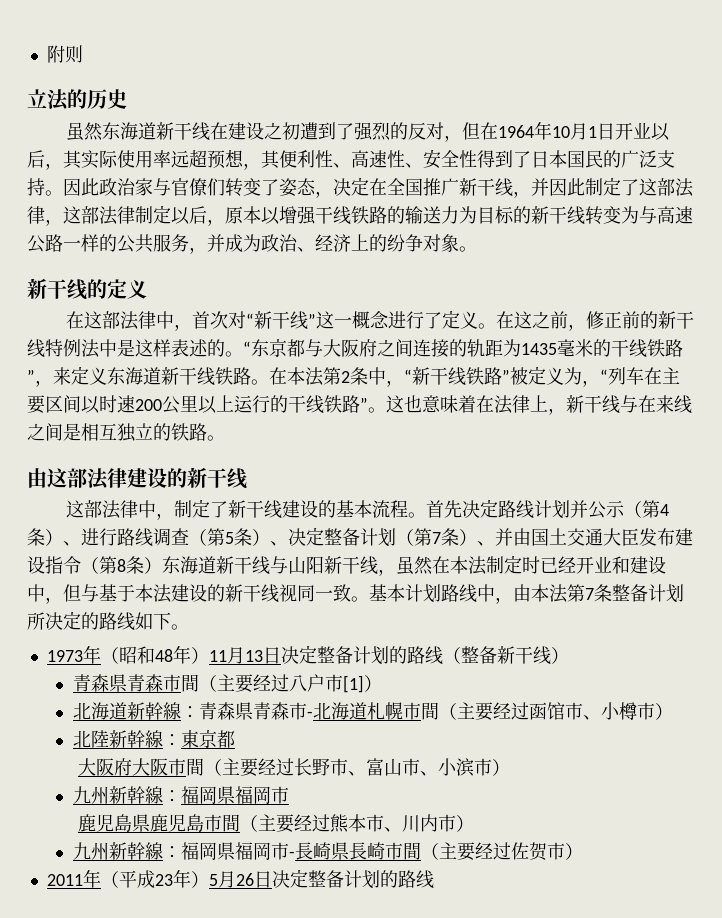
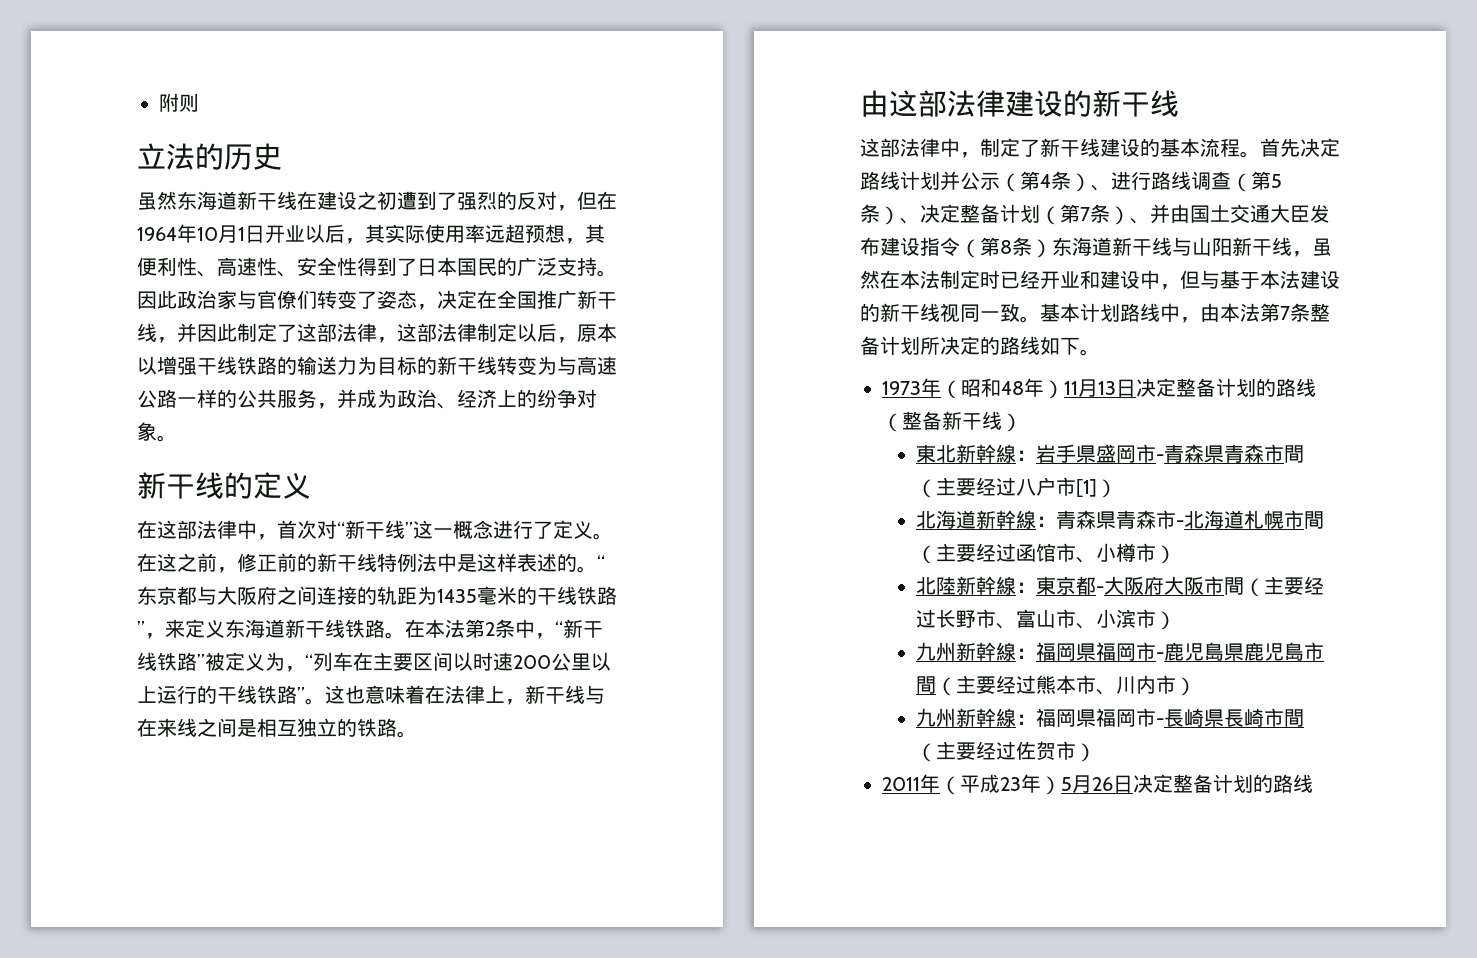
(569, 655) none -> [916,444,1165,463] 東北新幹線：岩手県盛岡市-
(235, 739) // -> [1096,586,1105,593] -
(289, 795) // -> [1156,652,1165,659] -

